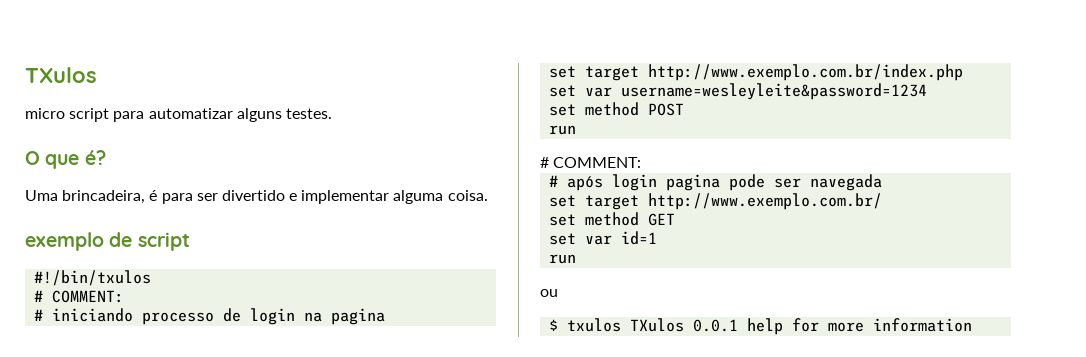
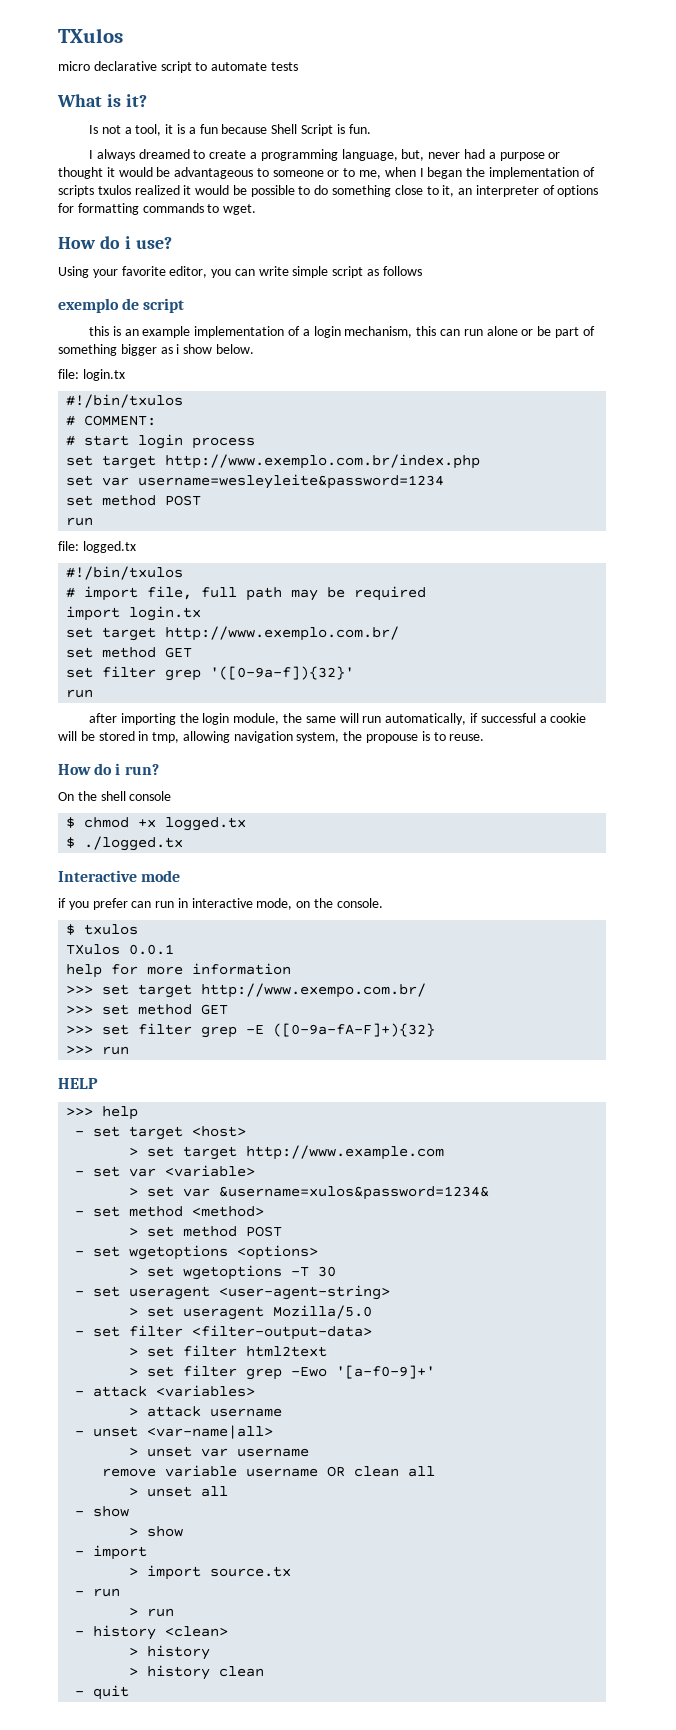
[69,108,332,122] [25,150,106,169] [25,190,488,204] [25,232,190,251] [34,270,152,286] [34,290,125,303] [34,308,386,325] script para automatizar alguns testes. // O que é? // Uma brincadeira, é para ser divertido e implementar alguma coisa. // exemplo de script // #!/bin/txulos // # COMMENT: // # iniciando processo de login na pagina -> [93,61,298,73] [57,94,147,107] [89,124,371,136] [89,149,561,161] [58,167,595,179] [58,185,599,197] [58,203,257,215] [58,236,172,249] [58,266,422,278] [58,298,185,313] [89,326,595,338] [58,344,254,356] [58,369,125,381] [66,394,184,408] [66,415,157,426] [66,434,256,449] declarative script to automate tests // What is it? // Is not a tool, it is a fun because Shell Script is fun. // I always dreamed to create a programming language, but, never had a purpose or thought it would be advantageous to someone or to me, when I began the implementation of scripts txulos realized it would be possible to do something close to it, an interpreter of options for formatting commands to wget. // How do i use? // Using your favorite editor, you can write simple script as follows // exemplo de script // this is an example implementation of a login mechanism, this can run alone or be part of something bigger as i show below. // file: login.tx // #!/bin/txulos // # COMMENT: // # start login process
[540,157,642,168] [549,174,883,191] # COMMENT: // # após login pagina pode ser navegada -> [58,541,136,553] [66,566,184,580] [66,586,427,601] [66,606,202,621] file: logged.tx // #!/bin/txulos // # import file, full path may be required // import login.tx
[585,231,658,245] [549,254,577,264] [540,289,558,297] var id=1 // run // ou -> [102,666,355,681] [66,689,94,698] [89,713,587,725] [58,731,485,743] [58,763,159,775] [58,791,172,801] [66,817,247,831] [66,836,184,851] [58,870,181,882] [58,898,383,910] filter grep '([0-9a-f]){32}' // run // after importing the login module, the same will run automatically, if successful a cookie will be stored in tmp, allowing navigation system, the propouse is to reuse. // How do i run? // On the shell console // $ chmod +x logged.tx // $ ./logged.tx // Interactive mode // if you prefer can run in interactive mode, on the console.
(622, 325) none -> (139, 929) //
(739, 325) none -> (175, 949) //
(973, 325) none -> [66,983,427,998] [66,1004,229,1015] [66,1023,436,1038] [66,1046,130,1055] [58,1078,98,1089] [66,1106,139,1120] [75,1126,247,1140] [129,1145,445,1160] [75,1165,256,1177] [129,1186,490,1200] [75,1206,265,1217] [129,1226,283,1237] [75,1245,319,1260] [129,1265,337,1280] [75,1285,391,1300] [129,1305,373,1320] [75,1325,373,1340] [129,1345,328,1357] [129,1365,436,1380] [75,1385,256,1397] [129,1406,283,1417] [75,1425,274,1439] [129,1446,310,1457] [102,1465,436,1477] [129,1486,229,1497] [75,1506,130,1517] [129,1526,184,1537] [75,1545,148,1560] [129,1565,292,1580] [75,1588,121,1597] [129,1608,175,1617] [75,1625,229,1640] [129,1645,211,1660] [129,1665,265,1680] [75,1685,130,1700] // >>> set target http://www.exempo.com.br/ // >>> set method GET // >>> set filter grep -E ([0-9a-fA-F]+){32} // >>> run // HELP // >>> help // - set target <host> // > set target http://www.example.com // - set var <variable> // > set var &username=xulos&password=1234& // - set method <method> // > set method POST // - set wgetoptions <options> // > set wgetoptions -T 30 // - set useragent <user-agent-string> // > set useragent Mozilla/5.0 // - set filter <filter-output-data> // > set filter html2text // > set filter grep -Ewo '[a-f0-9]+' // - attack <variables> // > attack username // - unset <var-name|all> // > unset var username // remove variable username OR clean all // > unset all // - show // > show // - import // > import source.tx // - run // > run // - history <clean> // > history // > history clean // - quit

